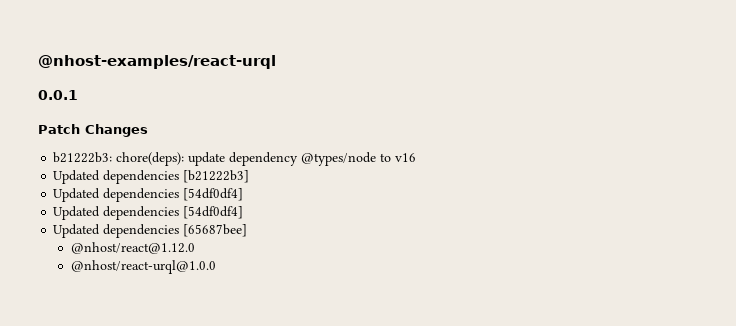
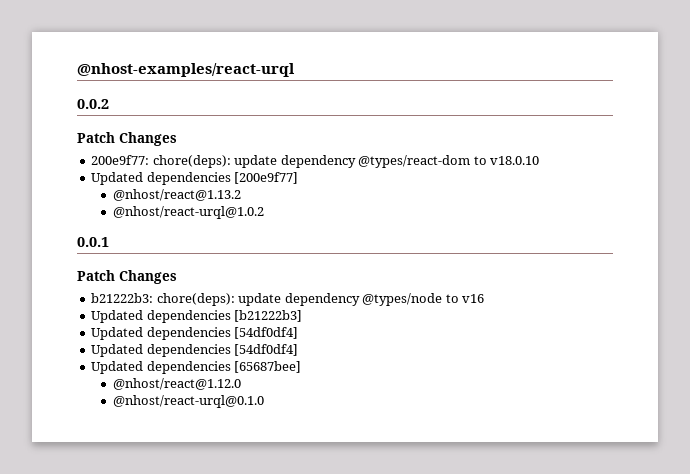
(276, 62) none -> [77,99,109,109] [77,132,177,146] [91,155,540,168] [91,172,299,185] [112,189,241,201] [112,206,264,219] // 0.0.2 // Patch Changes // 200e9f77: chore(deps): update dependency @types/react-dom to v18.0.10 // Updated dependencies [200e9f77] // @nhost/react@1.13.2 // @nhost/react-urql@1.0.2
[70,260,216,274] @nhost/react-urql@1.0.0 -> [112,395,264,408] @nhost/react-urql@0.1.0

